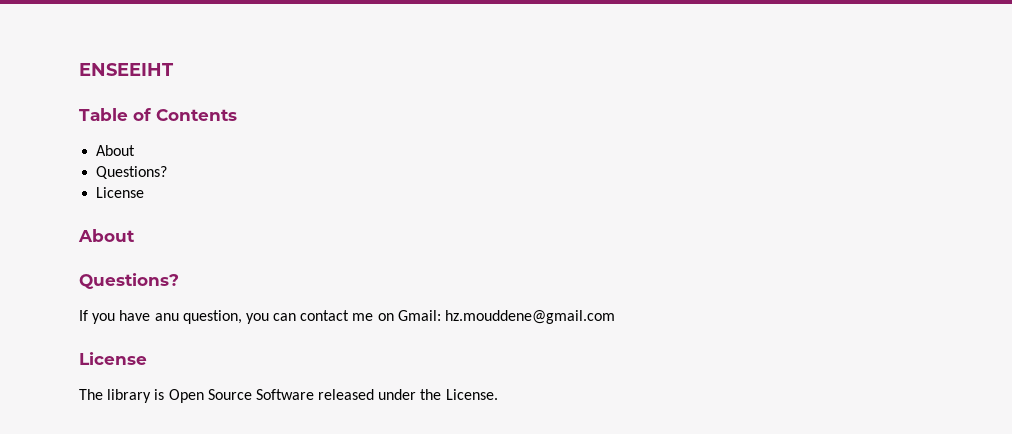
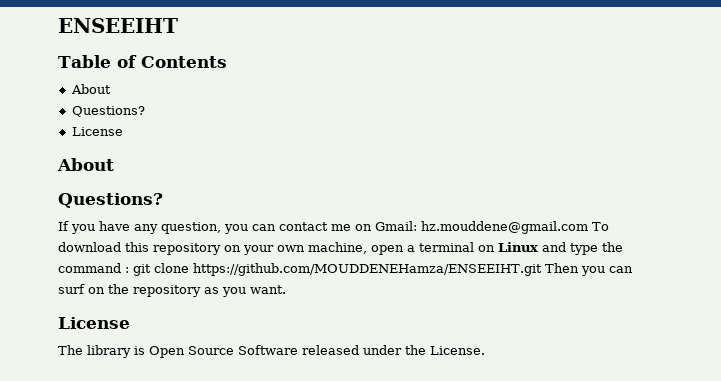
[154,313,179,321] anu -> [134,224,158,234] any
(616, 317) none -> [592,222,609,231] [58,242,623,255] [58,263,633,276] [58,284,286,297] To download this repository on your own machine, open a terminal on Linux and type the command : git clone https://github.com/MOUDDENEHamza/ENSEEIHT.git Then you can surf on the repository as you want.

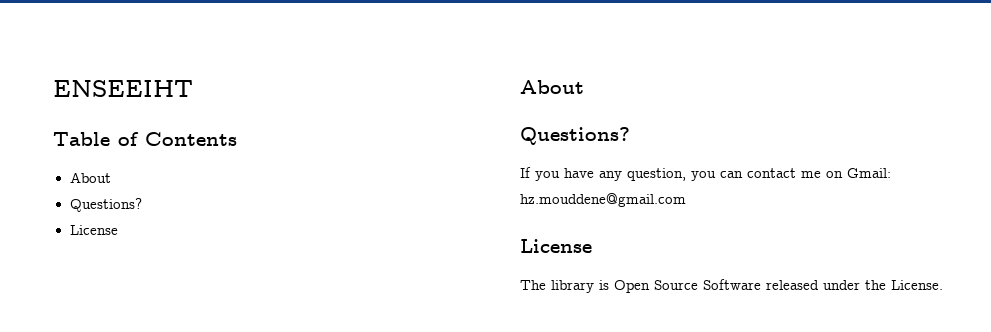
[592,222,609,231] [58,242,623,255] [58,263,633,276] [58,284,286,297] To download this repository on your own machine, open a terminal on Linux and type the command : git clone https://github.com/MOUDDENEHamza/ENSEEIHT.git Then you can surf on the repository as you want. -> (686, 200) none

